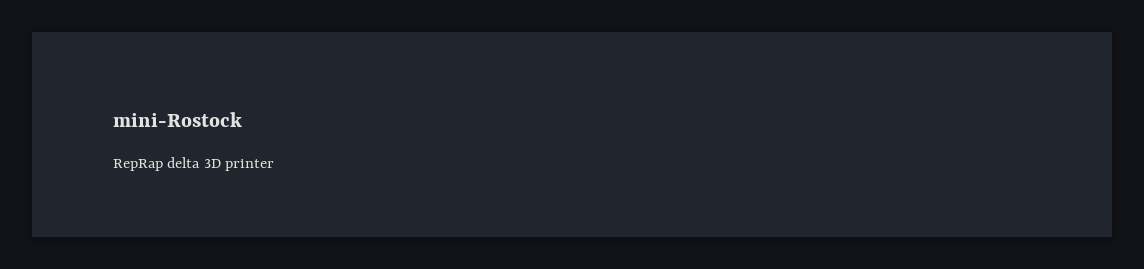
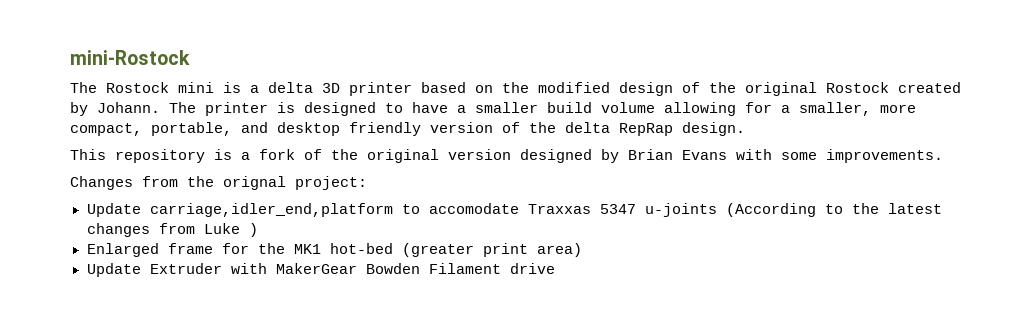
[113,157,275,171] RepRap delta 3D printer -> [70,82,961,96] [70,102,916,116] [70,122,745,136] [70,149,943,163] [70,176,367,190] [86,203,942,217] [86,223,258,237] [86,243,582,257] [86,263,555,277] The Rostock mini is a delta 3D printer based on the modified design of the original Rostock created by Johann. The printer is designed to have a smaller build volume allowing for a smaller, more compact, portable, and desktop friendly version of the delta RepRap design. // This repository is a fork of the original version designed by Brian Evans with some improvements. // Changes from the orignal project: // Update carriage,idler_end,platform to accomodate Traxxas 5347 u-joints (According to the latest changes from Luke ) // Enlarged frame for the MK1 hot-bed (greater print area) // Update Extruder with MakerGear Bowden Filament drive

